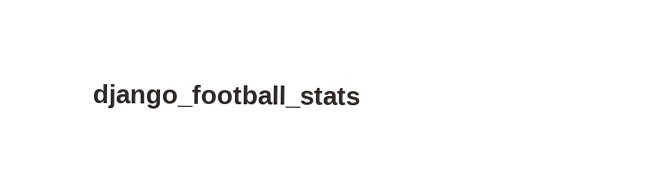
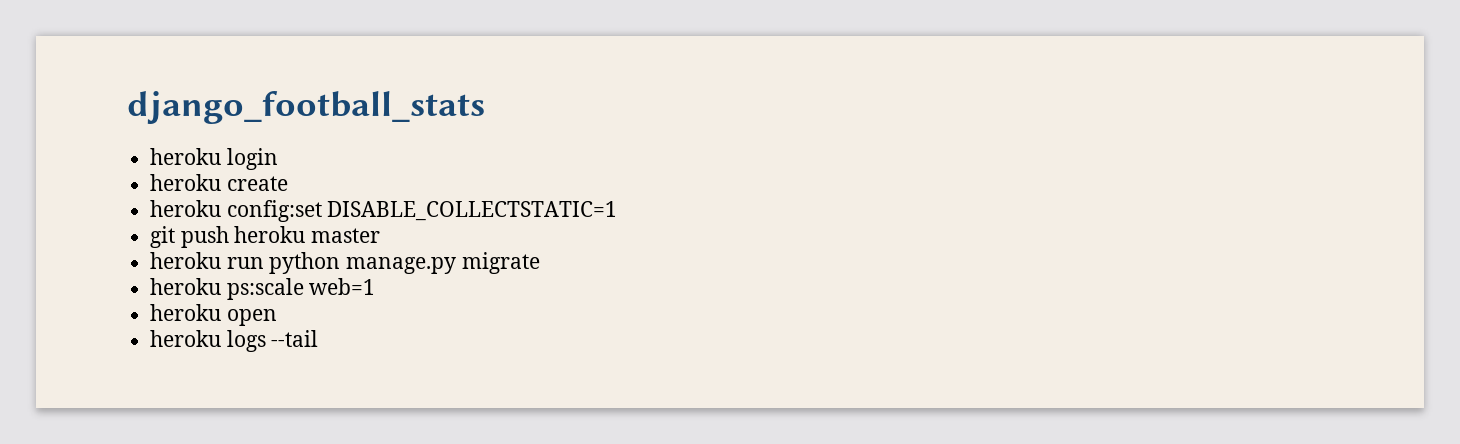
(361, 97) none -> [150,148,278,170] [150,174,288,191] [150,200,618,222] [150,226,381,248] [150,252,540,274] [150,278,376,300] [150,304,277,326] [150,330,319,352] // heroku login // heroku create // heroku config:set DISABLE_COLLECTSTATIC=1 // git push heroku master // heroku run python manage.py migrate // heroku ps:scale web=1 // heroku open // heroku logs --tail

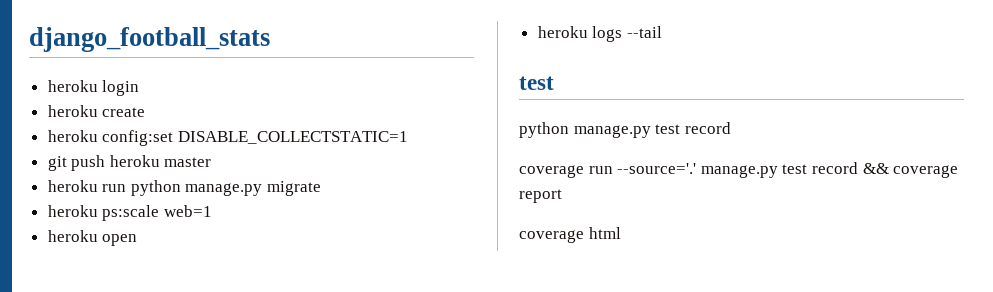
(319, 338) none -> [519,76,554,90] [519,122,731,138] [519,162,959,178] [519,189,562,203] [519,227,621,243] // test // python manage.py test record // coverage run --source='.' manage.py test record && coverage report // coverage html

